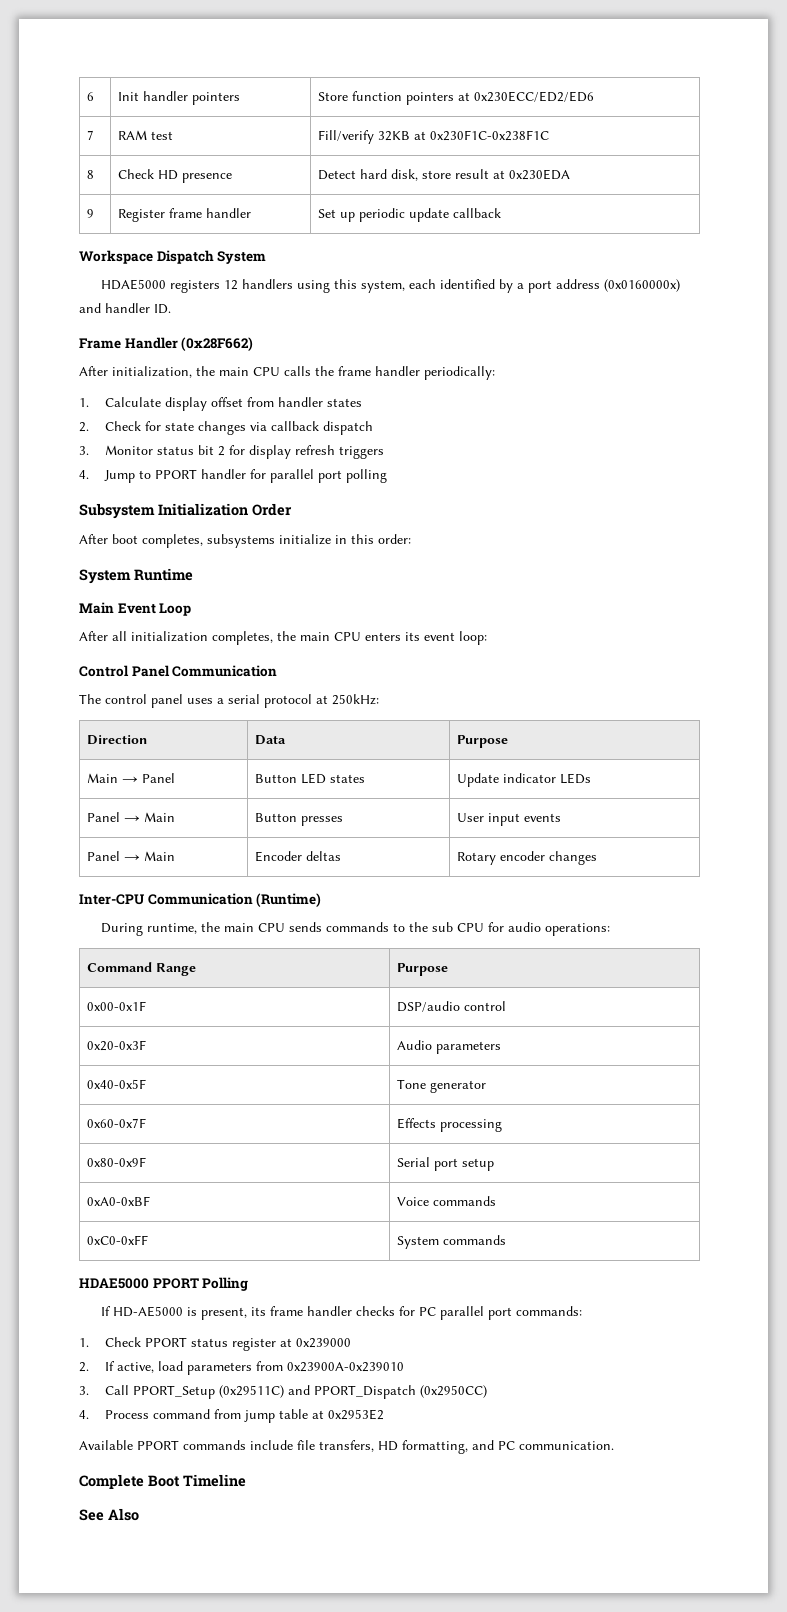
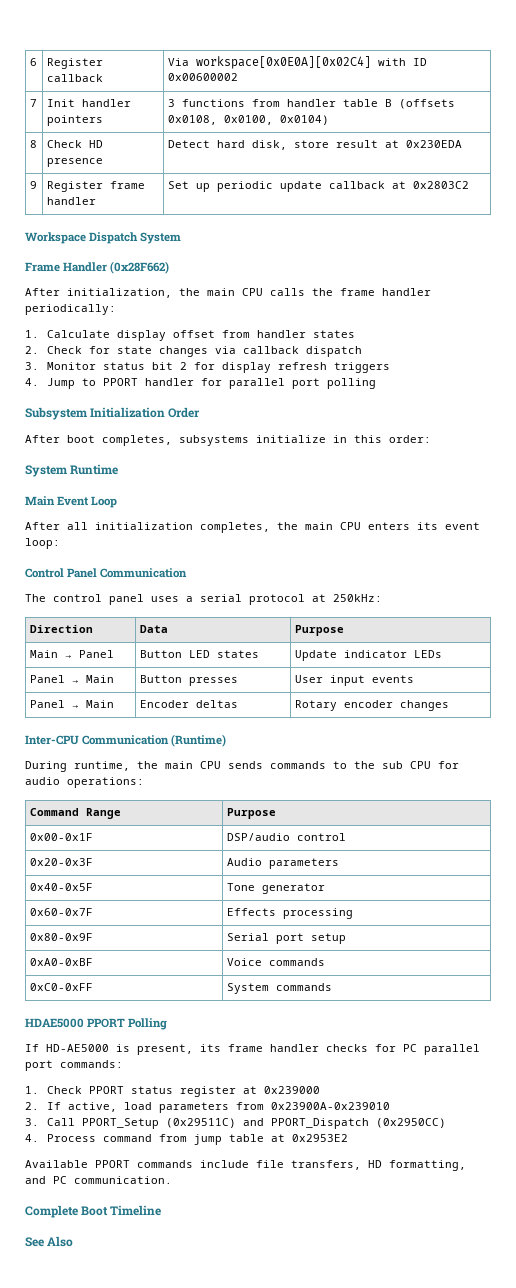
[118,91,241,105] [318,91,595,105] [87,130,95,140] [118,130,174,140] [318,130,550,144] Init handler pointers | Store function pointers at 0x230ECC/ED2/ED6 // 7 | RAM test | Fill/verify 32KB at 0x230F1C-0x238F1C -> [46,58,103,69] [46,74,103,82] [167,56,427,69] [167,73,238,81] [29,99,37,107] [46,99,131,107] [46,115,103,126] [167,99,455,109] [167,115,329,125] Register callback | Via workspace[0x0E0A][0x02C4] with ID 0x00600002 // 7 | Init handler pointers | 3 functions from handler table B (offsets 0x0108, 0x0100, 0x0104)
(502, 213) none -> [391,181,469,189] at 0x2803C2
[101,279,681,293] [79,303,171,314] // HDAE5000 registers 12 handlers using this system, each identified by a port address (0x0160000x) and handler ID. -> (182, 238) none

